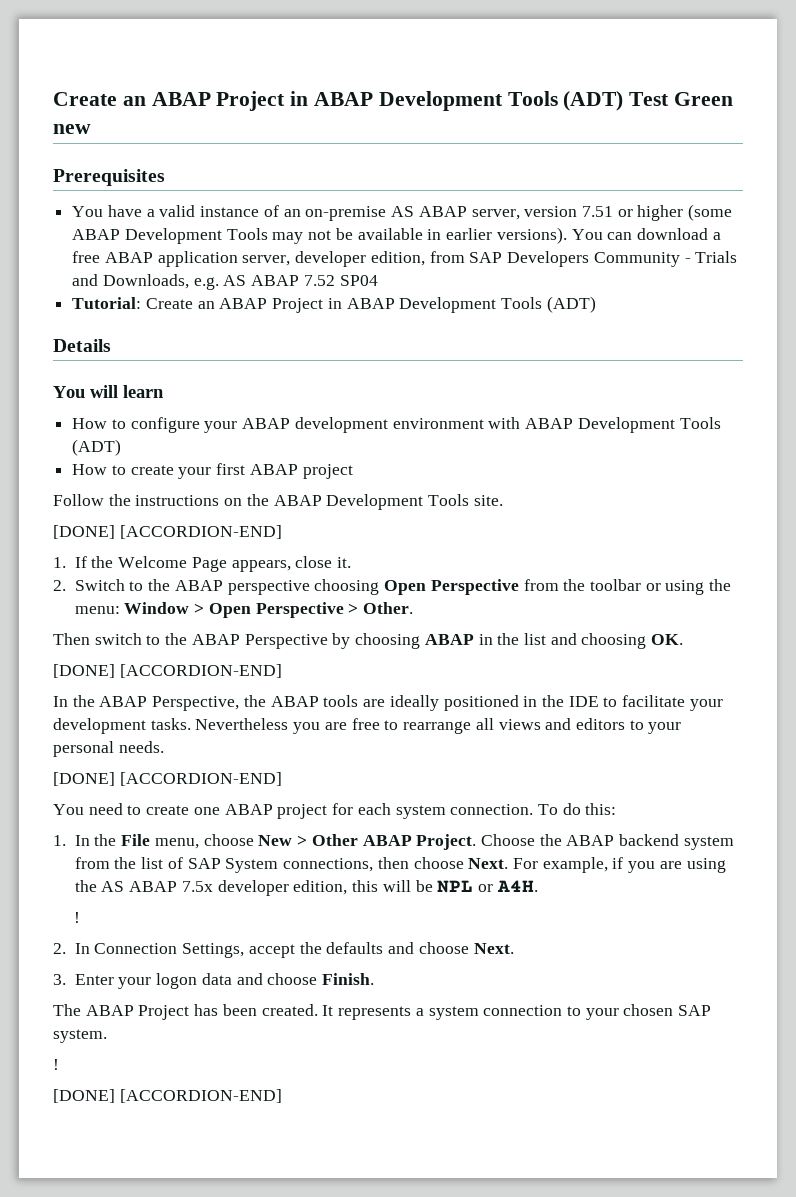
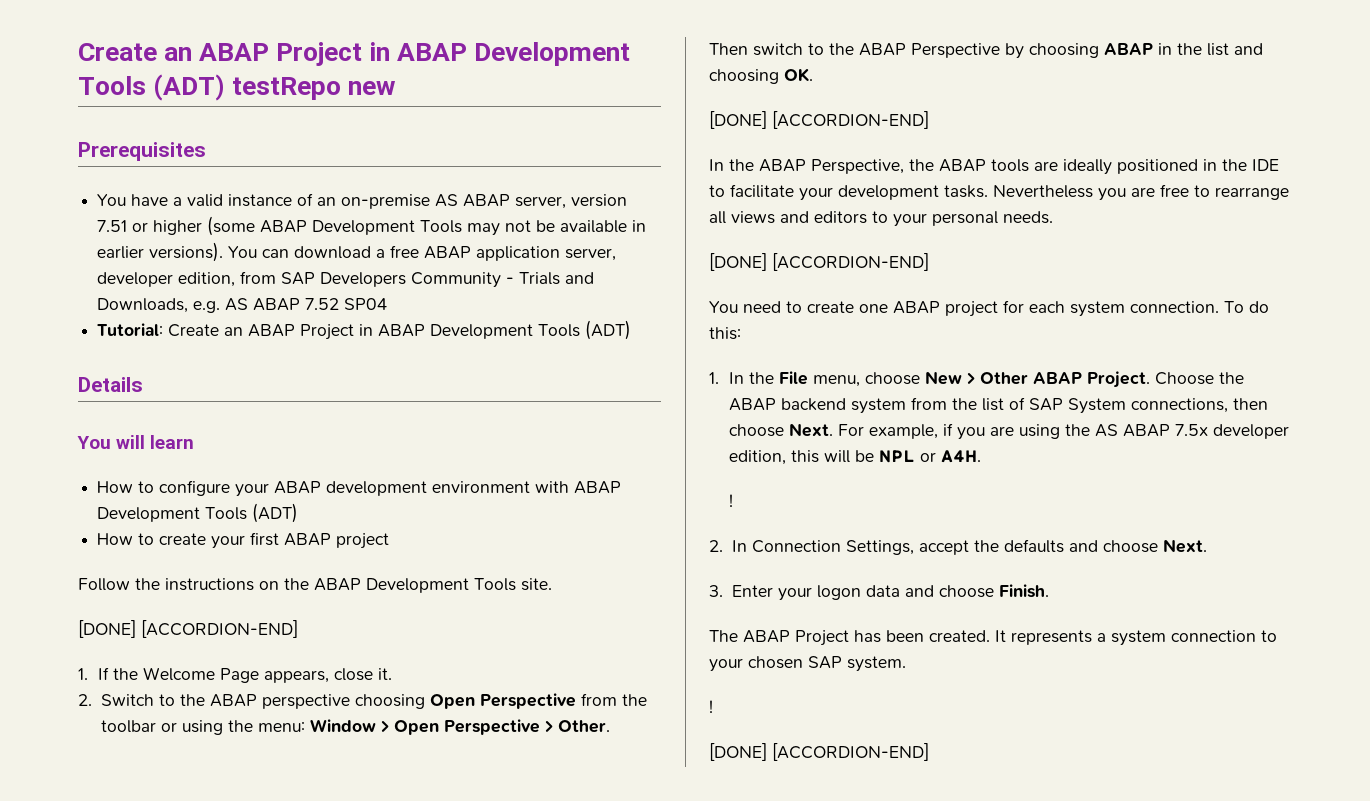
[53,91,734,111] Create an ABAP Project in ABAP Development Tools (ADT) Test Green -> [78,42,630,66] [78,74,342,101] Create an ABAP Project in ABAP Development Tools (ADT) testRepo

